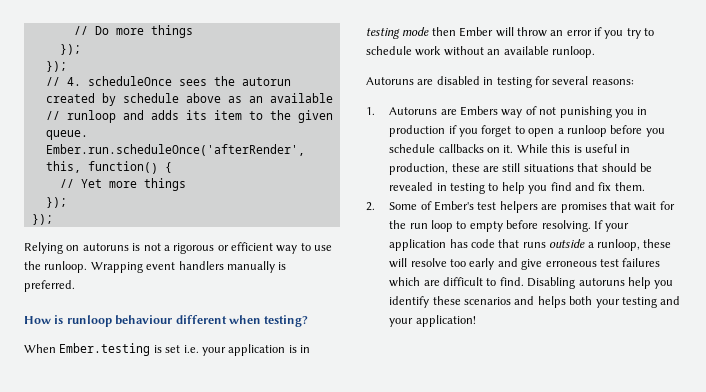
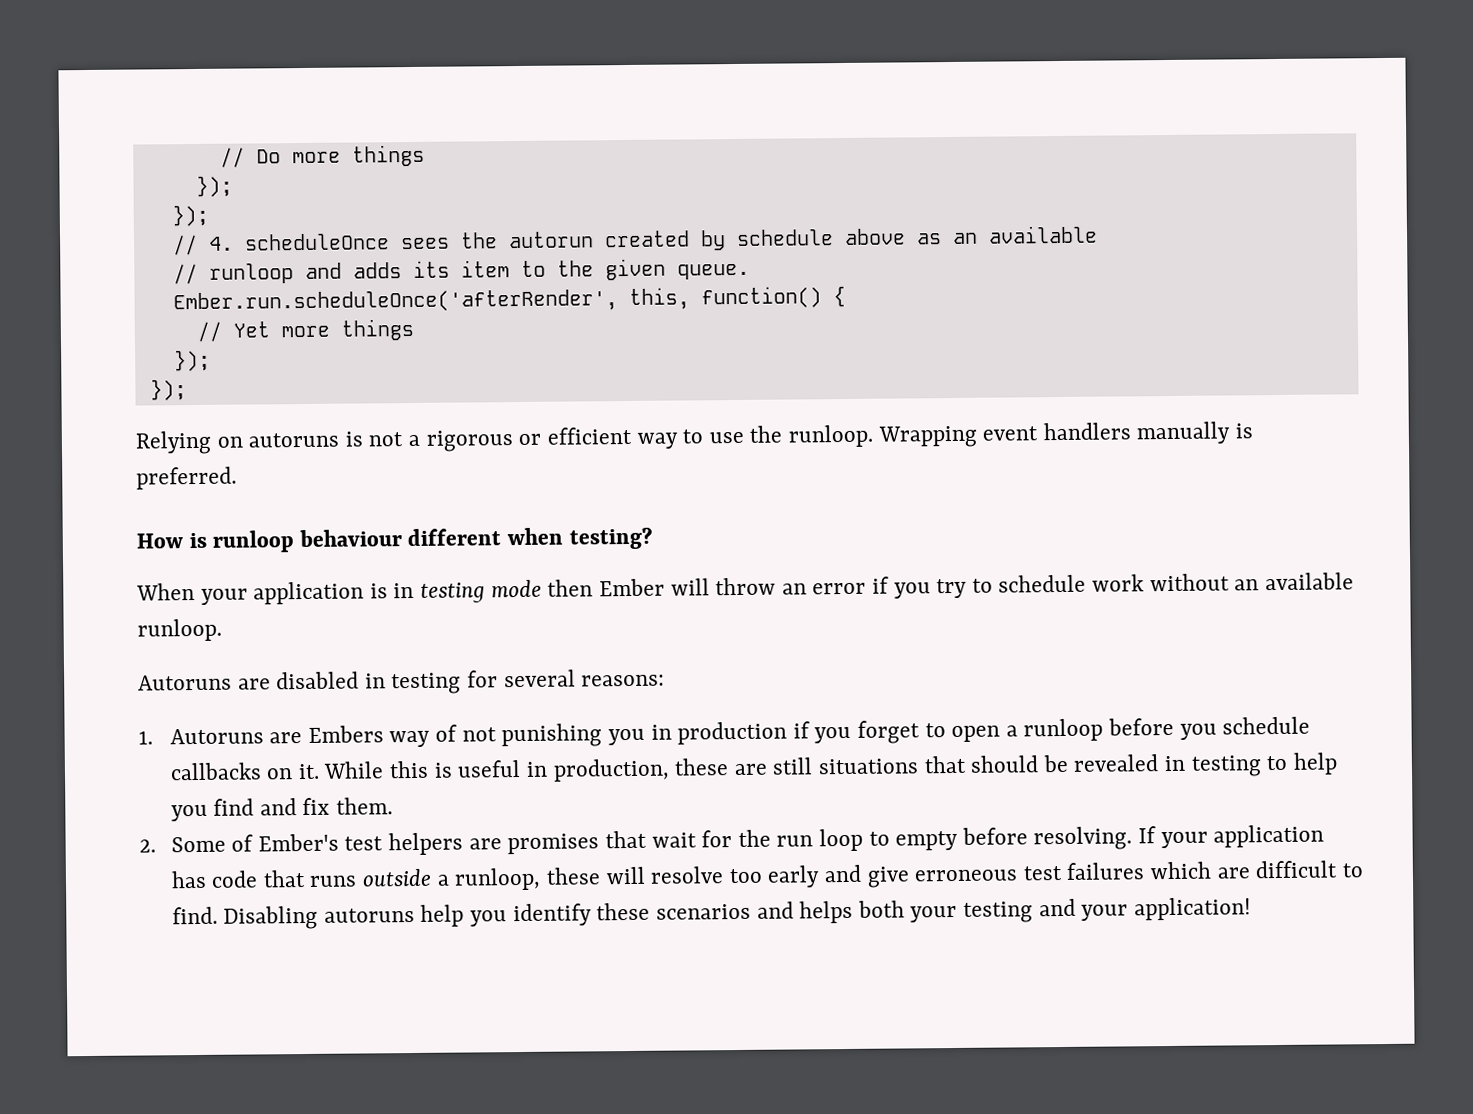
[59,343,199,356] Ember.testing is set i.e. -> (195, 592) none

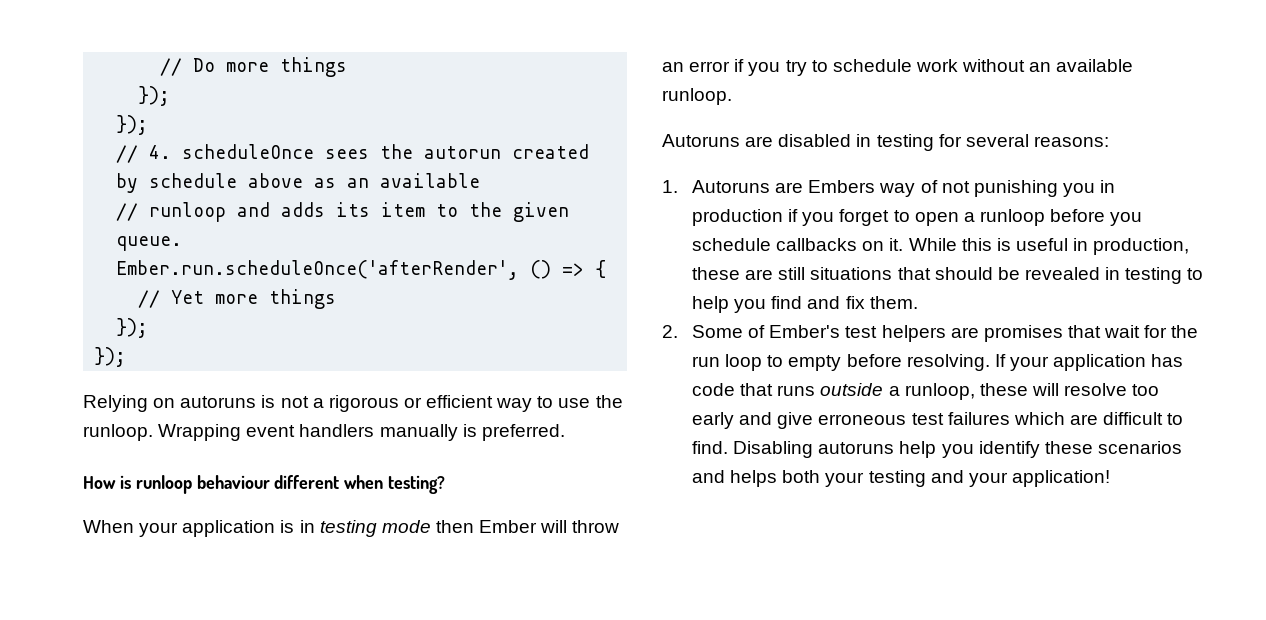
[628,286,822,310] this, function() -> [530,260,585,279] () =>

